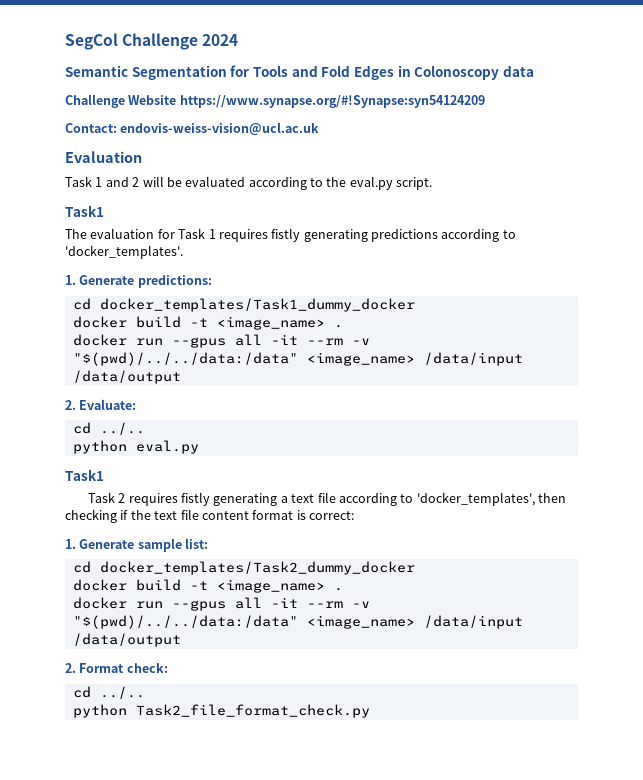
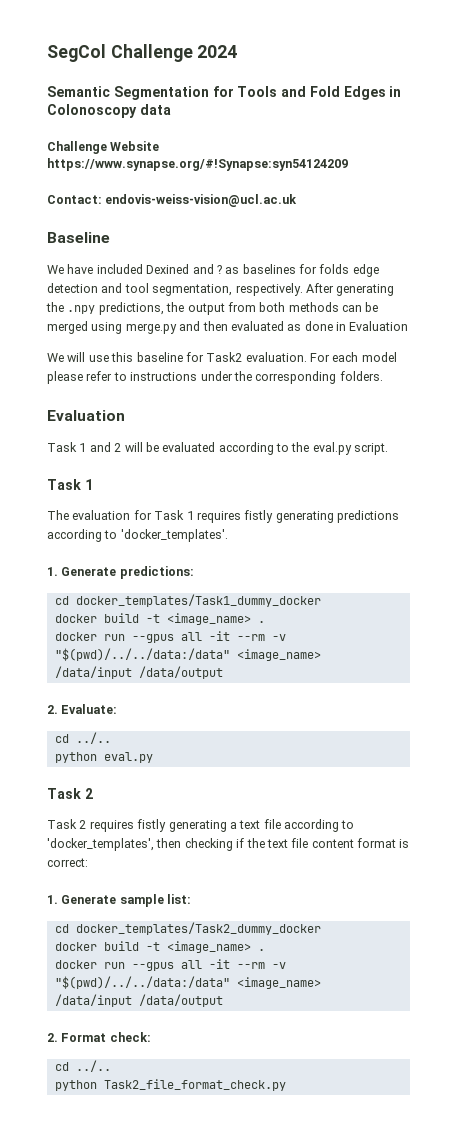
(320, 129) none -> [47,232,110,243] [47,264,379,277] [47,283,395,296] [46,302,379,315] [47,321,409,334] [47,352,397,362] [47,371,383,384] // Baseline // We have included Dexined and ? as baselines for folds edge detection and tool segmentation, respectively. After generating the .npy predictions, the output from both methods can be merged using merge.py and then evaluated as done in Evaluation // We will use this baseline for Task2 evaluation. For each model please refer to instructions under the corresponding folders.
[65,205,104,217] Task1 -> [47,479,93,490] Task 1
[65,469,104,481] Task1 -> [47,788,93,799] Task 2

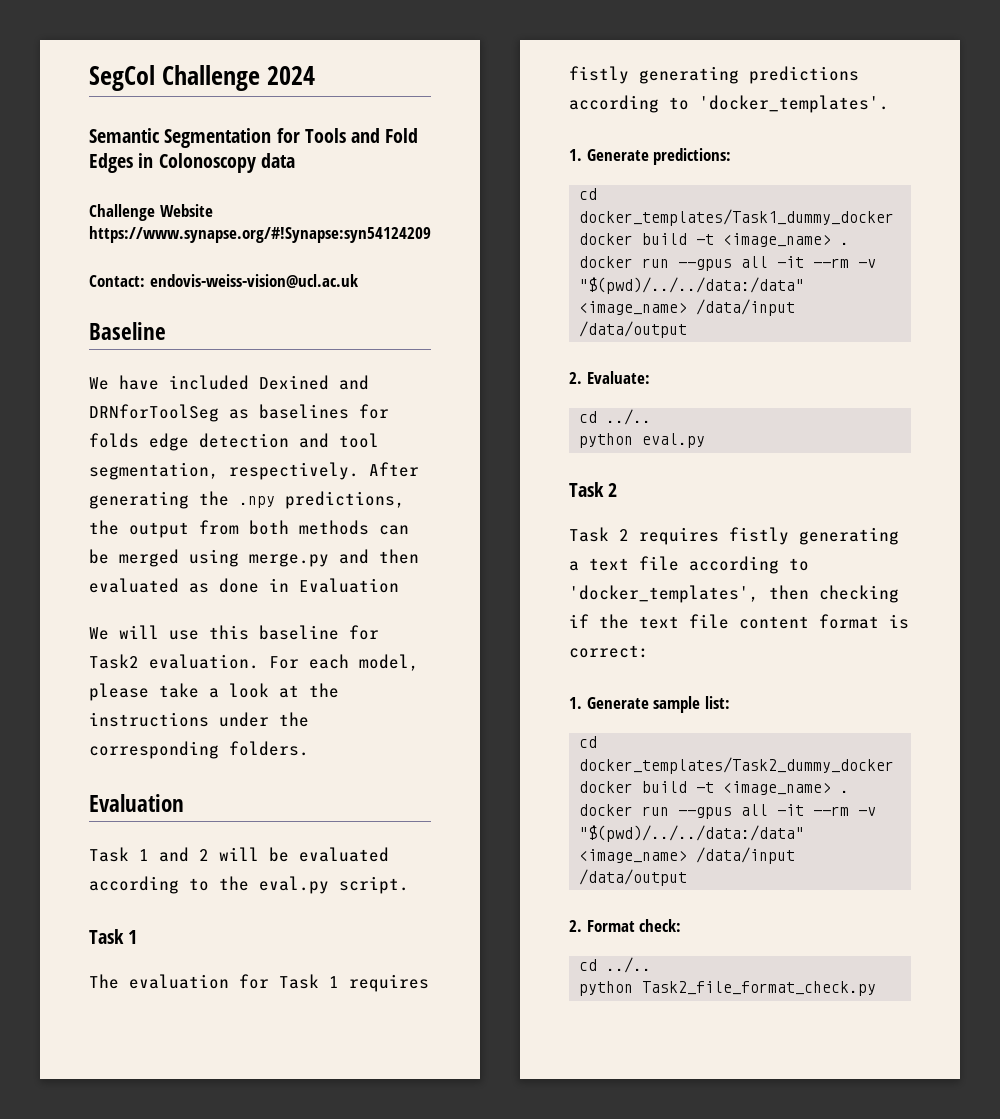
[216,265,222,274] ? -> [89,404,219,422] DRNforToolSeg
[361,352,397,362] [47,371,127,384] model please refer to -> [359,654,419,671] [89,683,339,701] model, please take a look at the

